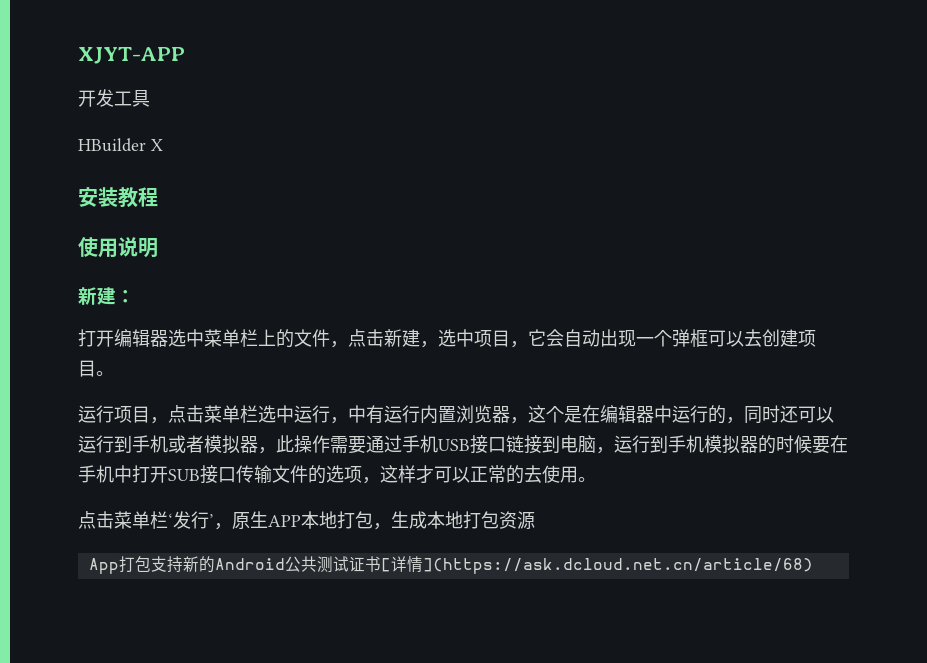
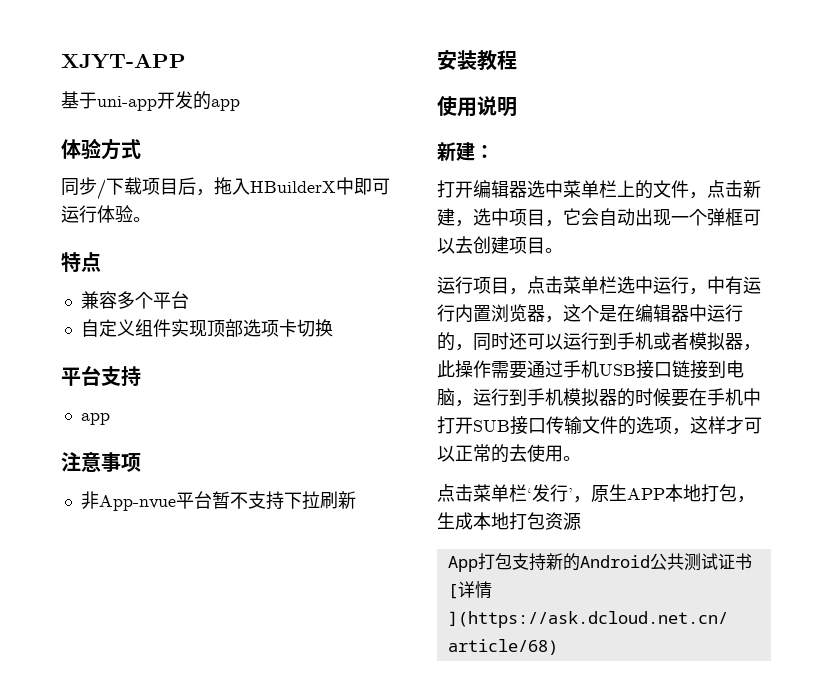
[78,89,150,107] [78,138,163,152] 开发工具 // HBuilder X -> [61,91,240,111] [61,138,141,160] [61,177,390,200] [61,205,151,223] [61,252,101,273] [80,291,189,309] [80,319,333,337] [61,366,141,387] [80,413,110,425] [61,452,141,472] [80,491,356,511] 基于uni-app开发的app // 体验方式 // 同步/下载项目后，拖入HBuilderX中即可运行体验。 // 特点 // 兼容多个平台 // 自定义组件实现顶部选项卡切换 // 平台支持 // app // 注意事项 // 非App-nvue平台暂不支持下拉刷新

